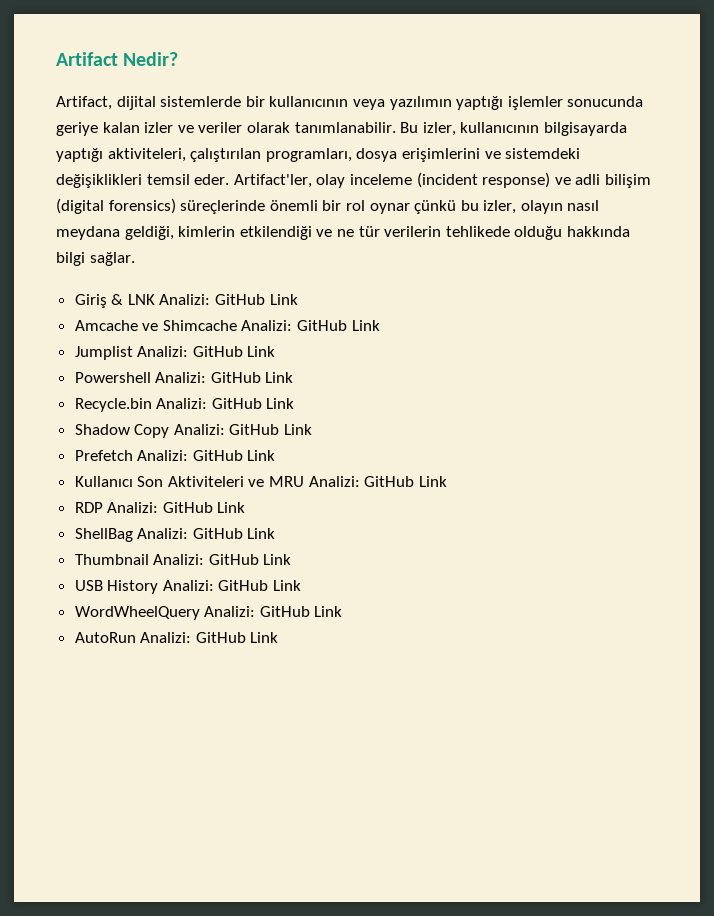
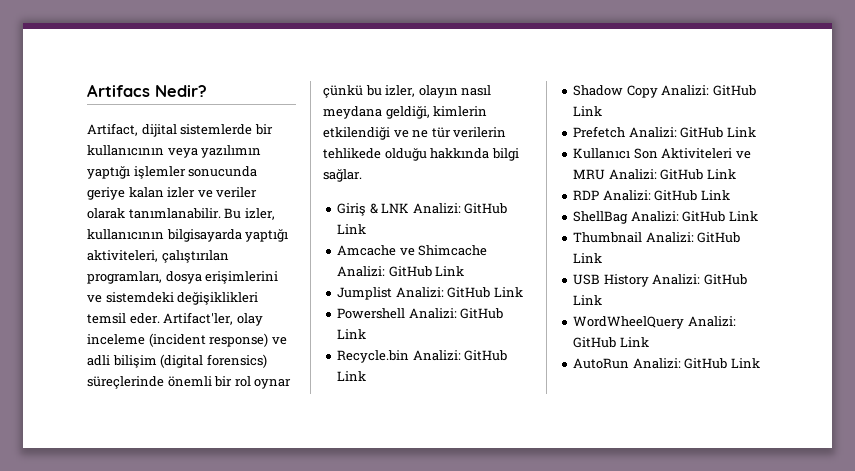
[56,52,118,66] Artifact -> [87,84,150,97] Artifacs

